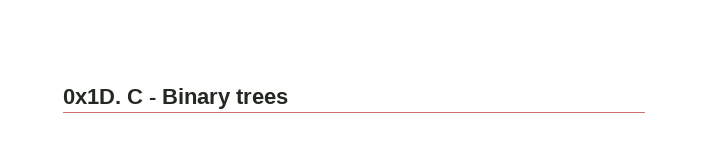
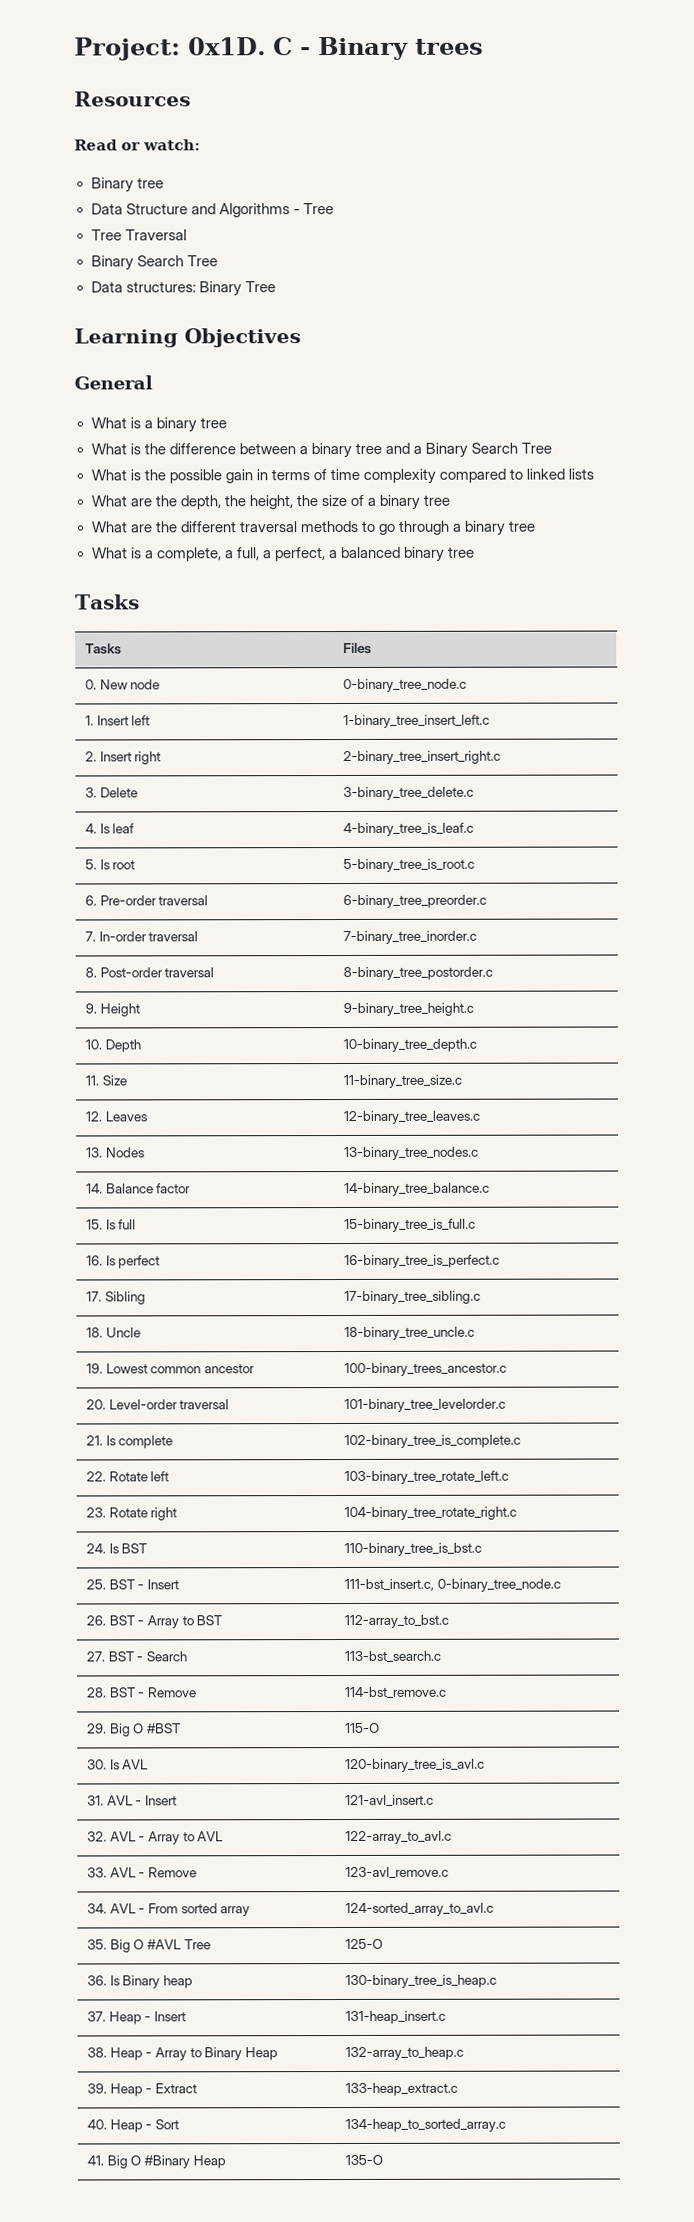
(63, 96) none -> [74,37,181,61] Project:
(288, 96) none -> [74,91,191,107] [74,139,201,151] [90,177,164,193] [90,203,334,218] [90,229,187,241] [90,255,218,271] [90,281,276,297] [74,328,301,348] [74,375,153,390] [90,417,227,433] [90,442,553,459] [90,468,595,484] [90,494,451,510] [90,520,536,536] [91,546,476,562] [75,594,140,610] [84,643,122,655] [342,642,372,655] [84,679,161,690] [342,678,467,693] [84,715,151,726] [342,714,490,729] [84,751,162,765] [342,750,501,765] [84,787,138,798] [342,786,474,801] [84,823,135,834] [342,822,474,837] [84,859,136,870] [342,858,475,873] [84,895,209,906] [342,894,487,909] [84,931,199,942] [342,930,477,945] [84,967,215,978] [342,966,493,981] [84,1003,140,1017] [342,1002,474,1017] [84,1039,141,1053] [342,1038,477,1053] [84,1075,127,1086] [342,1074,462,1089] [85,1111,148,1122] [343,1110,481,1125] [85,1147,145,1158] [343,1146,479,1161] [85,1183,192,1194] [343,1182,490,1197] [85,1219,137,1230] [343,1218,476,1233] [85,1255,161,1269] [343,1254,500,1269] [85,1291,146,1305] [343,1290,481,1305] [85,1327,141,1338] [343,1326,475,1341] [85,1363,255,1374] [343,1362,507,1377] [85,1399,230,1410] [343,1398,506,1413] [85,1435,174,1449] [343,1434,521,1449] [85,1471,170,1482] [343,1470,509,1485] [85,1507,178,1521] [343,1506,517,1521] [85,1543,148,1554] [343,1542,482,1557] [85,1579,179,1590] [343,1578,561,1592] [85,1615,223,1629] [343,1614,449,1629] [85,1651,187,1662] [343,1650,441,1664] [86,1687,197,1698] [344,1686,447,1700] [86,1723,181,1737] [344,1722,380,1734] [86,1759,149,1770] [344,1758,485,1773] [86,1795,177,1806] [344,1794,434,1808] [86,1831,224,1845] [344,1830,452,1845] [86,1867,197,1878] [344,1866,449,1880] [86,1903,251,1917] [344,1902,494,1917] [86,1939,211,1953] [344,1938,383,1950] [86,1975,193,1989] [344,1974,497,1989] [86,2011,186,2025] [344,2010,446,2025] [86,2047,278,2061] [344,2046,464,2061] [86,2083,197,2097] [344,2082,458,2097] [86,2119,179,2133] [344,2118,506,2133] [86,2155,226,2169] [344,2154,383,2166] // Resources // Read or watch: // Binary tree // Data Structure and Algorithms - Tree // Tree Traversal // Binary Search Tree // Data structures: Binary Tree // Learning Objectives // General // What is a binary tree // What is the difference between a binary tree and a Binary Search Tree // What is the possible gain in terms of time complexity compared to linked lists // What are the depth, the height, the size of a binary tree // What are the different traversal methods to go through a binary tree // What is a complete, a full, a perfect, a balanced binary tree // Tasks // Tasks | Files // 0. New node | 0-binary_tree_node.c // 1. Insert left | 1-binary_tree_insert_left.c // 2. Insert right | 2-binary_tree_insert_right.c // 3. Delete | 3-binary_tree_delete.c // 4. Is leaf | 4-binary_tree_is_leaf.c // 5. Is root | 5-binary_tree_is_root.c // 6. Pre-order traversal | 6-binary_tree_preorder.c // 7. In-order traversal | 7-binary_tree_inorder.c // 8. Post-order traversal | 8-binary_tree_postorder.c // 9. Height | 9-binary_tree_height.c // 10. Depth | 10-binary_tree_depth.c // 11. Size | 11-binary_tree_size.c // 12. Leaves | 12-binary_tree_leaves.c // 13. Nodes | 13-binary_tree_nodes.c // 14. Balance factor | 14-binary_tree_balance.c // 15. Is full | 15-binary_tree_is_full.c // 16. Is perfect | 16-binary_tree_is_perfect.c // 17. Sibling | 17-binary_tree_sibling.c // 18. Uncle | 18-binary_tree_uncle.c // 19. Lowest common ancestor | 100-binary_trees_ancestor.c // 20. Level-order traversal | 101-binary_tree_levelorder.c // 21. Is complete | 102-binary_tree_is_complete.c // 22. Rotate left | 103-binary_tree_rotate_left.c // 23. Rotate right | 104-binary_tree_rotate_right.c // 24. Is BST | 110-binary_tree_is_bst.c // 25. BST - Insert | 111-bst_insert.c, 0-binary_tree_node.c // 26. BST - Array to BST | 112-array_to_bst.c // 27. BST - Search | 113-bst_search.c // 28. BST - Remove | 114-bst_remove.c // 29. Big O #BST | 115-O // 30. Is AVL | 120-binary_tree_is_avl.c // 31. AVL - Insert | 121-avl_insert.c // 32. AVL - Array to AVL | 122-array_to_avl.c // 33. AVL - Remove | 123-avl_remove.c // 34. AVL - From sorted array | 124-sorted_array_to_avl.c // 35. Big O #AVL Tree | 125-O // 36. Is Binary heap | 130-binary_tree_is_heap.c // 37. Heap - Insert | 131-heap_insert.c // 38. Heap - Array to Binary Heap | 132-array_to_heap.c // 39. Heap - Extract | 133-heap_extract.c // 40. Heap - Sort | 134-heap_to_sorted_array.c // 41. Big O #Binary Heap | 135-O

